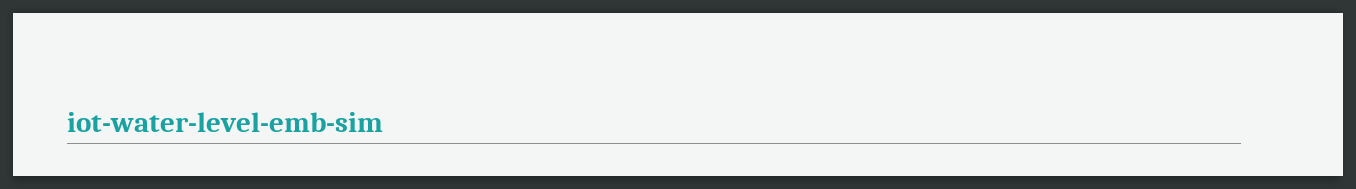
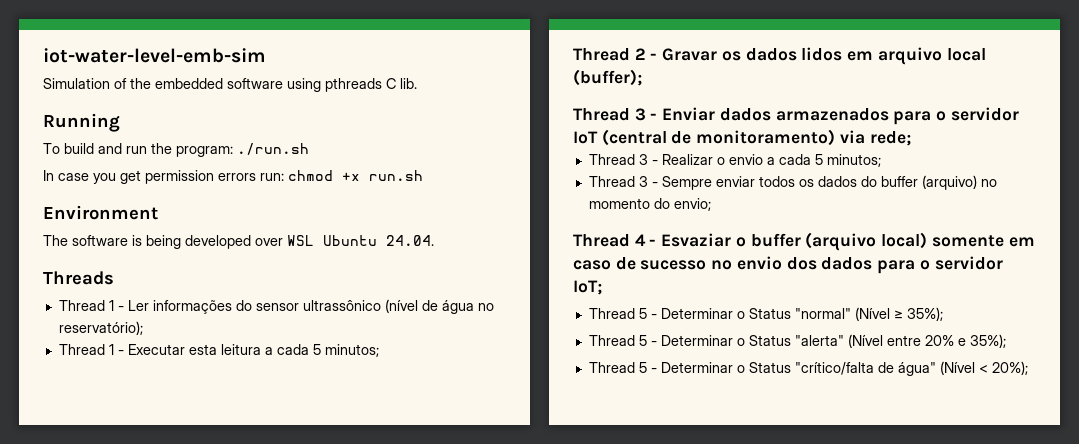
(383, 122) none -> [43,78,417,92] [43,113,120,132] [43,143,309,157] [43,170,423,184] [43,205,158,220] [43,235,434,249] [43,271,114,285] [58,299,494,314] [58,321,143,335] [58,344,379,357] [573,47,986,65] [573,69,642,86] [573,107,1019,125] [573,129,911,146] [588,154,881,167] [588,175,997,190] [588,198,711,211] [573,232,1035,251] [573,256,1003,274] [573,280,602,295] [588,307,943,321] [588,334,1006,348] [588,361,1028,376] // Simulation of the embedded software using pthreads C lib. // Running // To build and run the program: ./run.sh // In case you get permission errors run: chmod +x run.sh // Environment // The software is being developed over WSL Ubuntu 24.04. // Threads // Thread 1 - Ler informações do sensor ultrassônico (nível de água no reservatório); // Thread 1 - Executar esta leitura a cada 5 minutos; // Thread 2 - Gravar os dados lidos em arquivo local (buffer); // Thread 3 - Enviar dados armazenados para o servidor IoT (central de monitoramento) via rede; // Thread 3 - Realizar o envio a cada 5 minutos; // Thread 3 - Sempre enviar todos os dados do buffer (arquivo) no momento do envio; // Thread 4 - Esvaziar o buffer (arquivo local) somente em caso de sucesso no envio dos dados para o servidor IoT; // Thread 5 - Determinar o Status "normal" (Nível ≥ 35%); // Thread 5 - Determinar o Status "alerta" (Nível entre 20% e 35%); // Thread 5 - Determinar o Status "crítico/falta de água" (Nível < 20%);

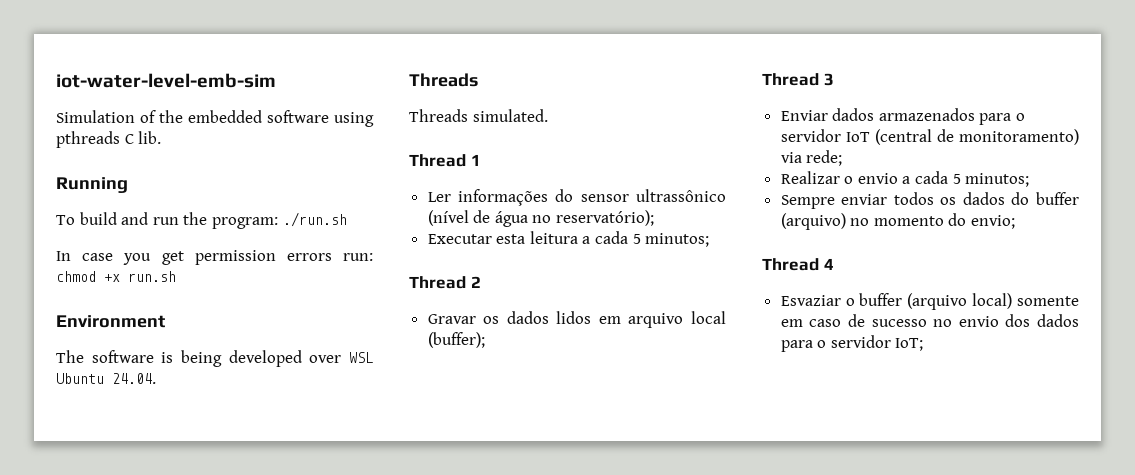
[58,300,124,311] // Thread 1 - -> [409,109,548,122] [409,154,481,167] // Threads simulated. // Thread 1 //
[58,344,124,355] Thread 1 - -> (655, 218) none
[650,53,658,60] - -> (481, 282) //
[650,113,658,120] - -> (834, 79) //
[588,154,658,165] Thread 3 - -> (843, 158) none
[588,176,658,187] Thread 3 - -> (1030, 180) none
[649,239,657,246] - -> (834, 264) //
[588,307,943,321] [588,334,1006,348] [588,361,1028,376] // Thread 5 - Determinar o Status "normal" (Nível ≥ 35%); // Thread 5 - Determinar o Status "alerta" (Nível entre 20% e 35%); // Thread 5 - Determinar o Status "crítico/falta de água" (Nível < 20%); -> (924, 344) none

